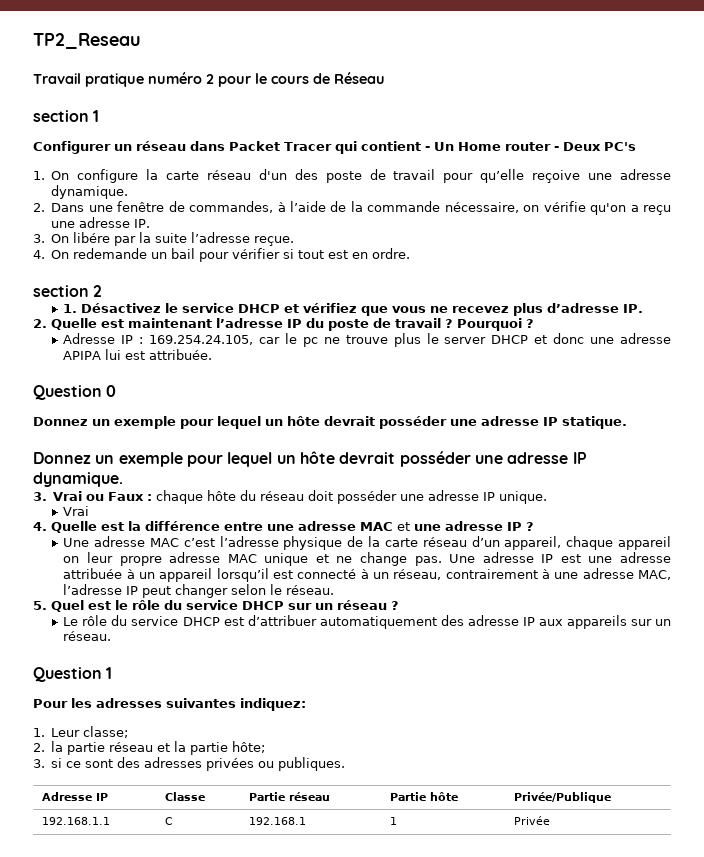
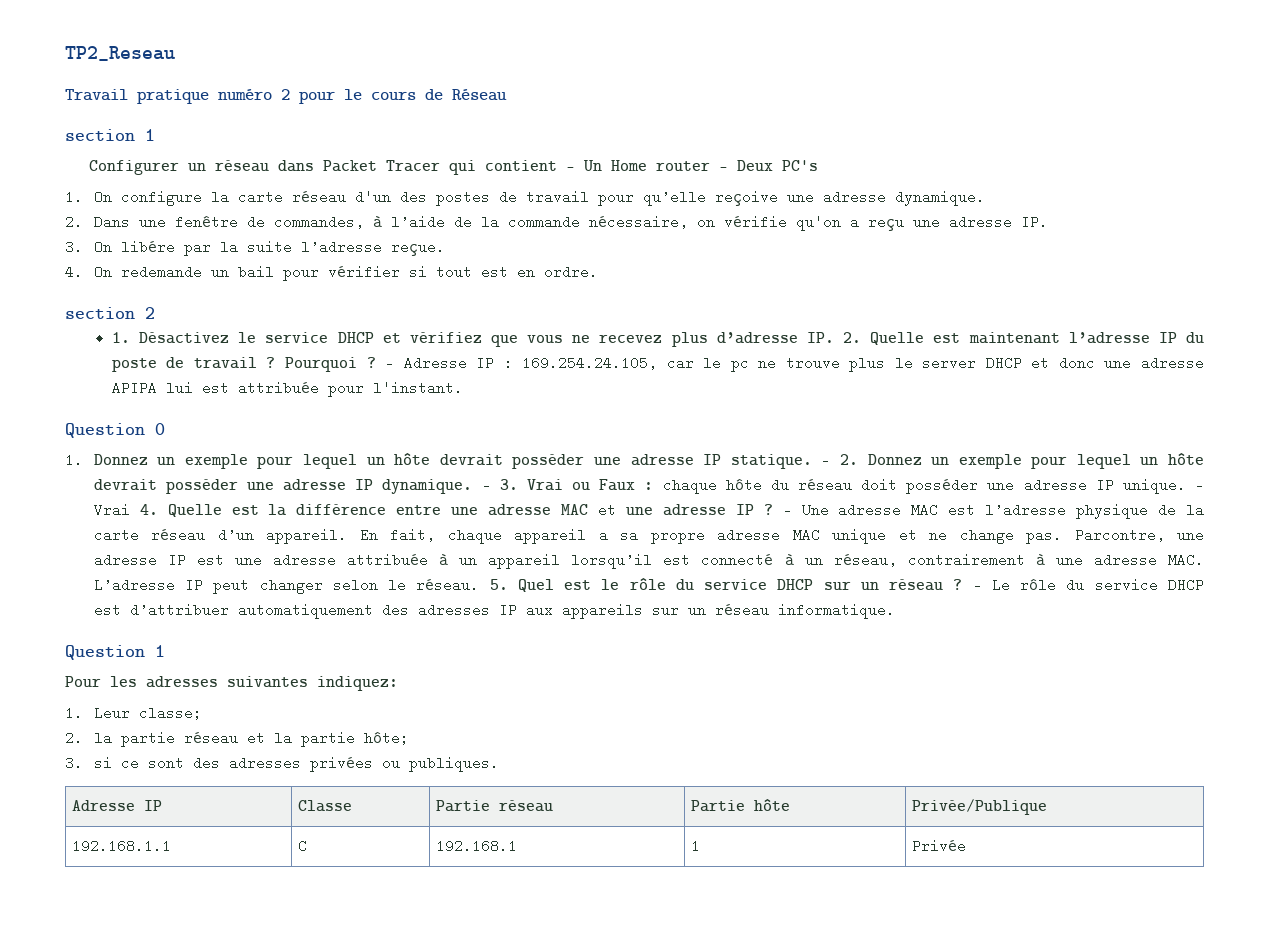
[325,171,362,183] poste -> [435,190,490,206] postes
(644, 308) // -> (834, 337) none
(534, 323) // -> [385,356,395,370] -
[149,349,213,360] attribuée. -> [237,381,463,397] attribuée pour l'instant.
(117, 391) none -> [65,453,83,467] 1.
(627, 422) // -> [821,453,858,467] - 2.
(123, 479) // -> [481,478,491,492] -
[63,506,90,516] // Vrai // -> [1195,478,1205,492] [93,503,130,517] - Vrai
(534, 526) // -> [782,503,792,517] -
[183,538,215,547] c’est -> [948,503,976,517] est
[504,536,671,550] [63,552,113,563] appareil, chaque appareil on leur -> [266,528,639,544] appareil. En fait, chaque appareil a sa
[449,554,476,563] Une -> [1074,528,1204,542] Parcontre, une
[638,570,672,580] [63,584,123,595] MAC, l’adresse -> [1167,553,1204,567] [93,578,175,592] MAC. L’adresse
(335, 590) // -> (480, 585) none
(399, 605) // -> [972,578,982,592] -
[467,615,519,626] adresse -> [417,603,490,617] adresses
[63,631,112,641] réseau. -> [714,603,895,619] réseau informatique.

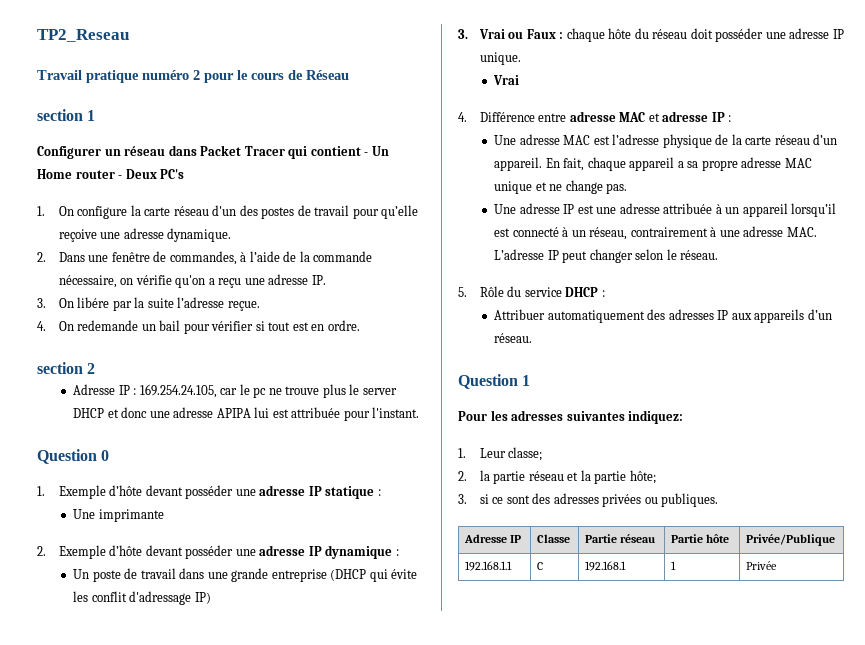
[111,332,1205,347] [111,356,395,372] 1. Désactivez le service DHCP et vérifiez que vous ne recevez plus d’adresse IP. 2. Quelle est maintenant l’adresse IP du poste de travail ? Pourquoi ? - -> (96, 368) none
[93,453,1204,469] [93,478,491,494] Donnez un exemple pour lequel un hôte devrait posséder une adresse IP statique. - 2. Donnez un exemple pour lequel un hôte devrait posséder une adresse IP dynamique. - -> [58,485,381,499] [72,509,164,522] [37,545,399,559] [72,568,418,582] [72,591,211,605] Exemple d’hôte devant posséder une adresse IP statique : // Une imprimante // 2. Exemple d’hôte devant posséder une adresse IP dynamique : // Un poste de travail dans une grande entreprise (DHCP qui évite les conflit d'adressage IP) //
[1195,478,1205,492] [93,503,479,517] - Vrai 4. Quelle est la différence entre une -> [492,75,519,85] [458,112,567,122] // Vrai // 4. Différence entre
[625,503,792,517] une adresse IP ? - -> [662,111,732,122] adresse IP : //
[1074,528,1204,542] Parcontre, une -> [493,204,516,214] // Une
[489,578,1205,592] [93,603,229,617] 5. Quel est le rôle du service DHCP sur un réseau ? - Le rôle du service DHCP est d’attribuer -> [458,286,605,297] [493,309,545,320] // 5. Rôle du service DHCP : // Attribuer
[651,603,895,619] sur un réseau informatique. -> [807,309,832,320] [493,333,532,343] d’un réseau.

